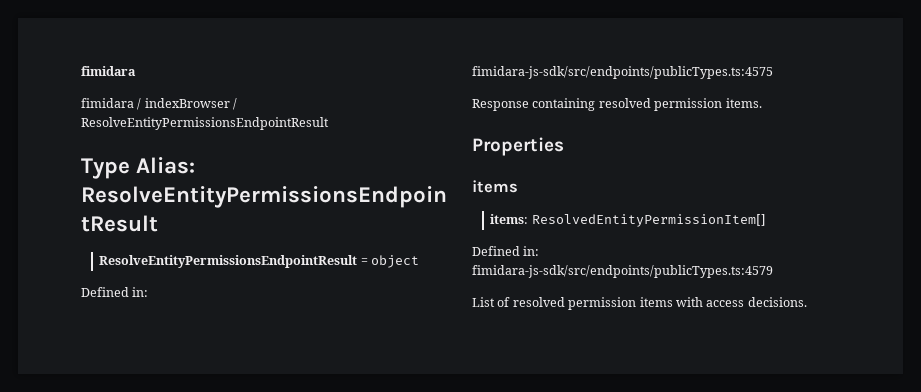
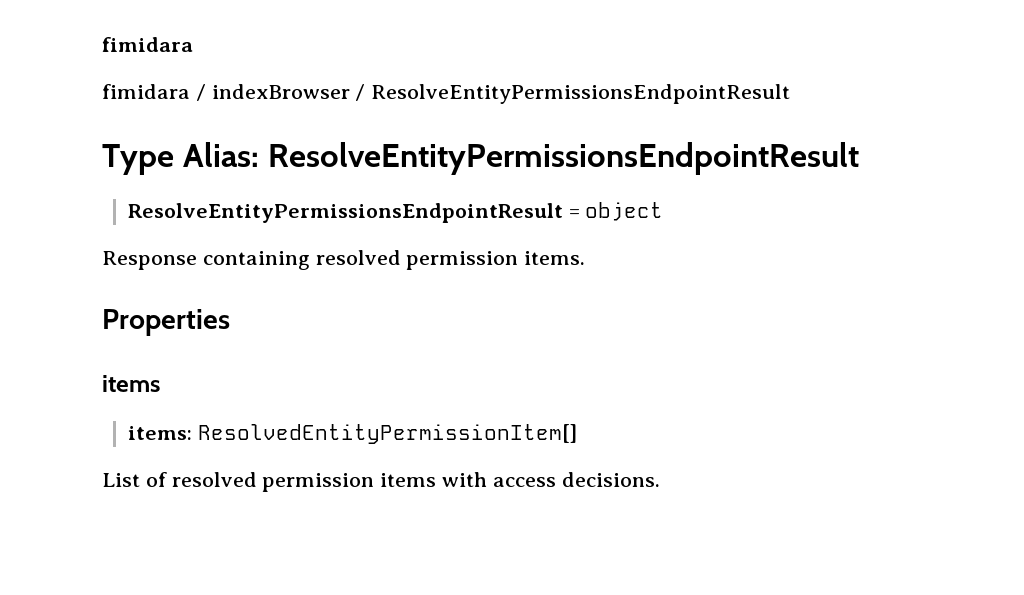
[81,287,149,297] [472,66,773,79] // Defined in: fimidara-js-sdk/src/endpoints/publicTypes.ts:4575 -> (664, 211) none
[472,246,540,256] [472,265,773,278] // Defined in: fimidara-js-sdk/src/endpoints/publicTypes.ts:4579 -> (577, 434) none

